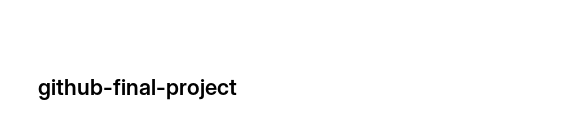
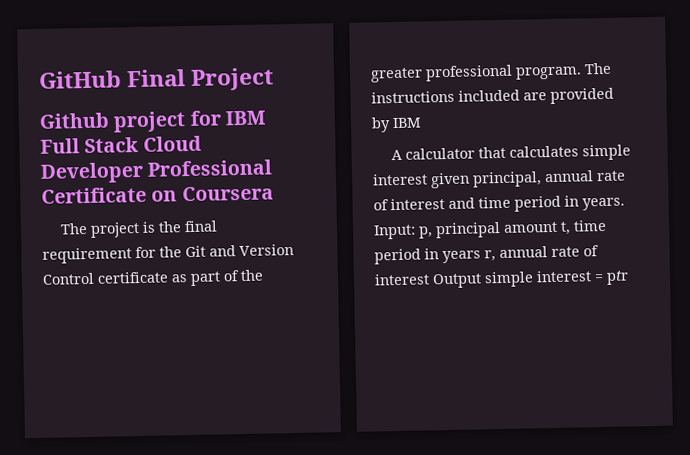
[38,79,237,100] github-final-project -> [38,67,275,91] [39,110,266,133] [40,135,202,154] [40,159,273,184] [41,185,274,204] [60,220,219,238] [42,244,294,264] [42,269,264,286] [370,62,612,83] [371,87,614,104] [371,117,422,133] [391,144,632,161] [372,170,626,189] [373,195,625,212] [373,219,607,240] [374,245,599,265] [374,270,629,289] GitHub Final Project // Github project for IBM Full Stack Cloud Developer Professional Certificate on Coursera // The project is the final requirement for the Git and Version Control certificate as part of the greater professional program. The instructions included are provided by IBM // A calculator that calculates simple interest given principal, annual rate of interest and time period in years. Input: p, principal amount t, time period in years r, annual rate of interest Output simple interest = ptr

